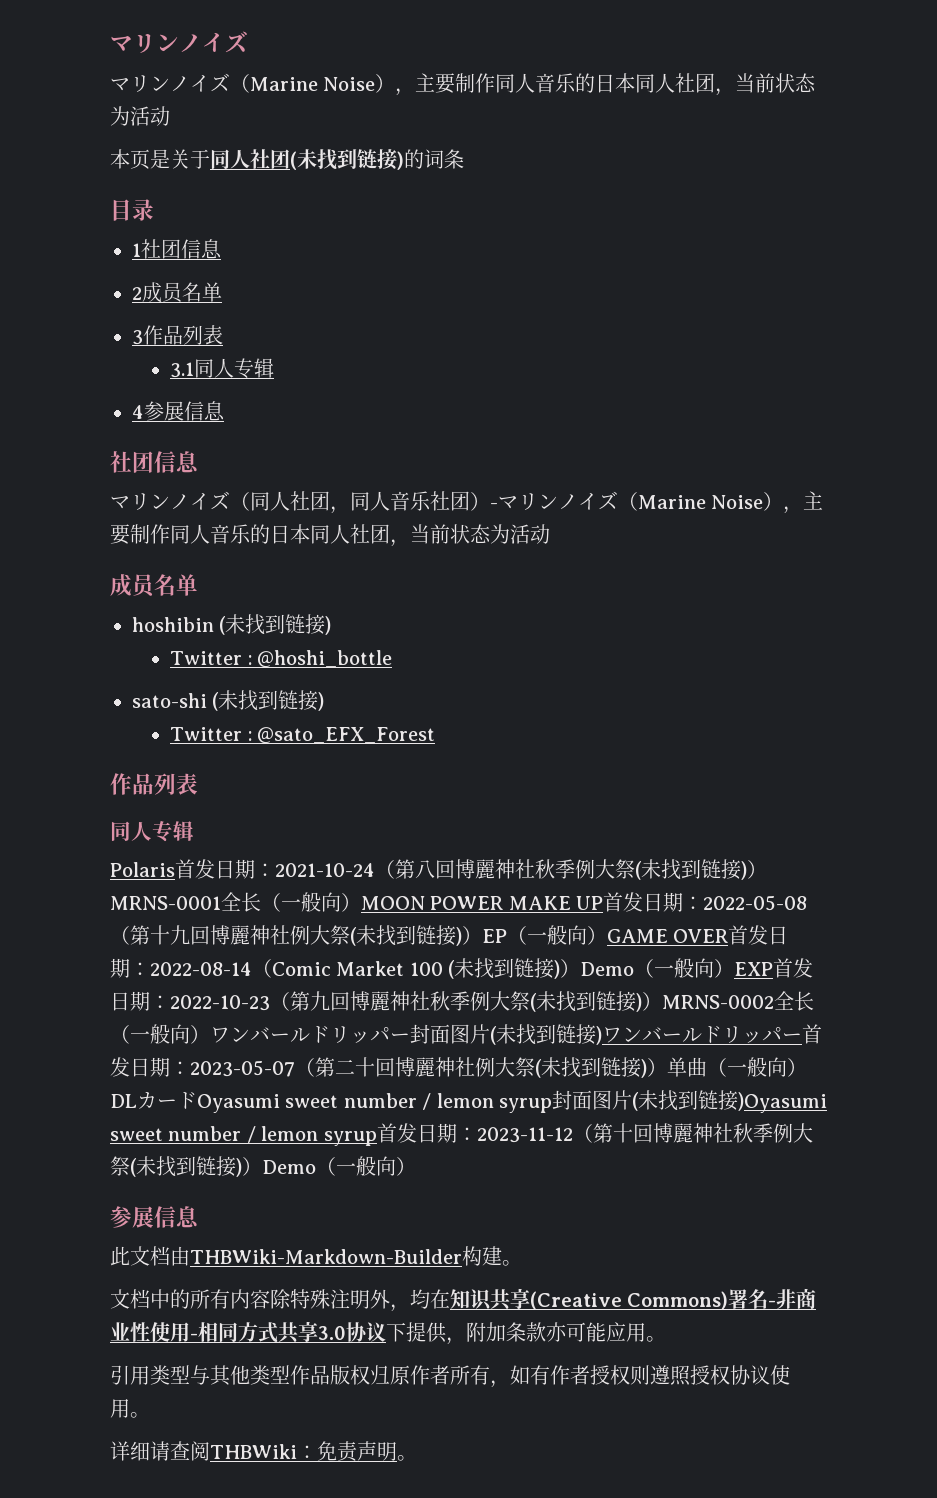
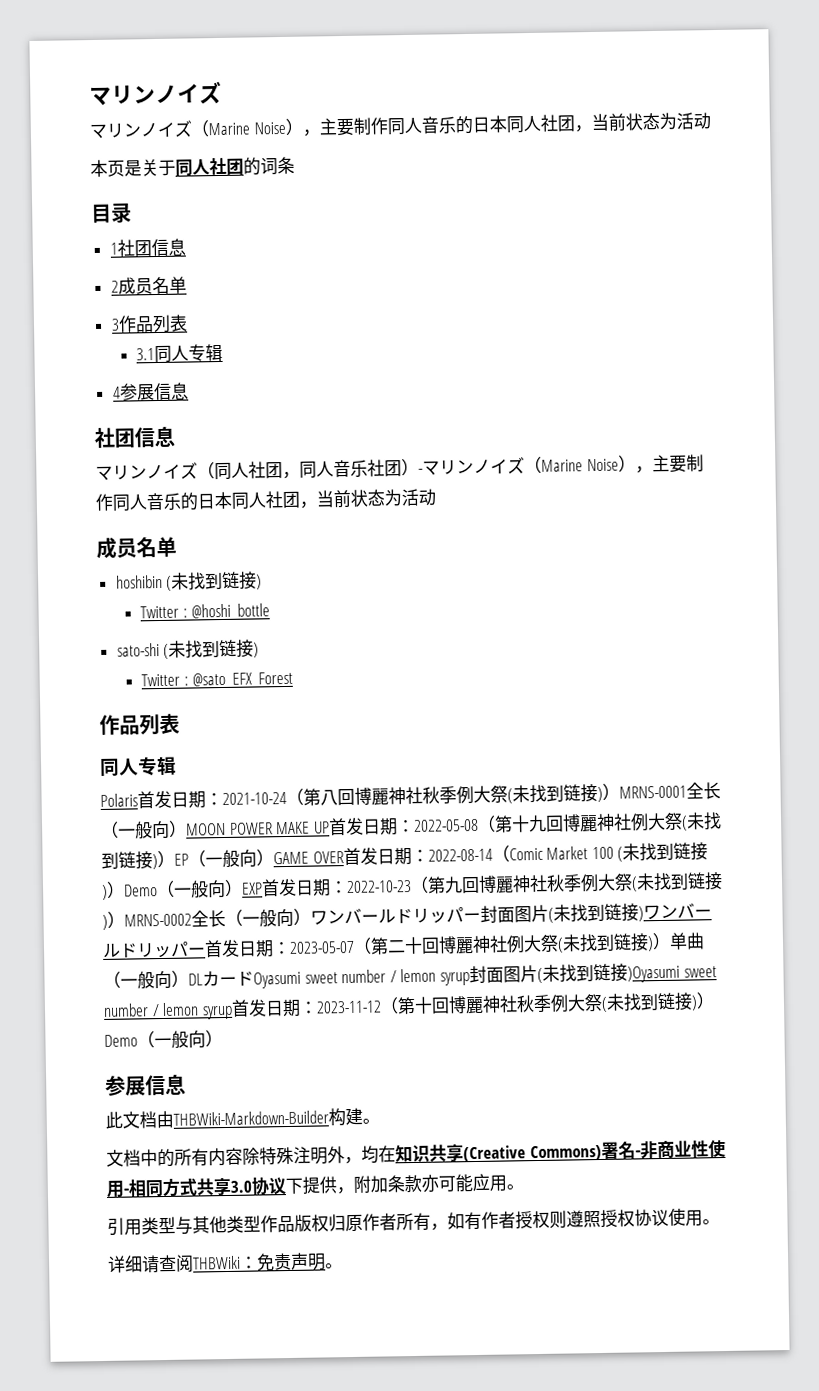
[290,149,404,170] (未找到链接) -> (244, 166) none

